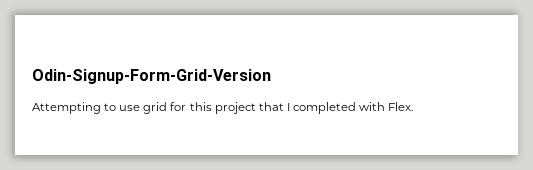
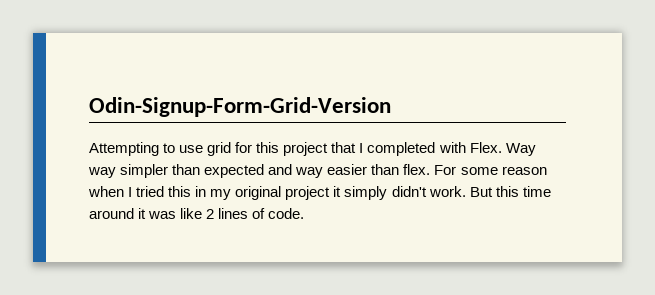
(414, 106) none -> [505,143,536,156] [88,164,547,178] [88,186,551,200] [89,208,305,219] Way way simpler than expected and way easier than flex. For some reason when I tried this in my original project it simply didn't work. But this time around it was like 2 lines of code.

